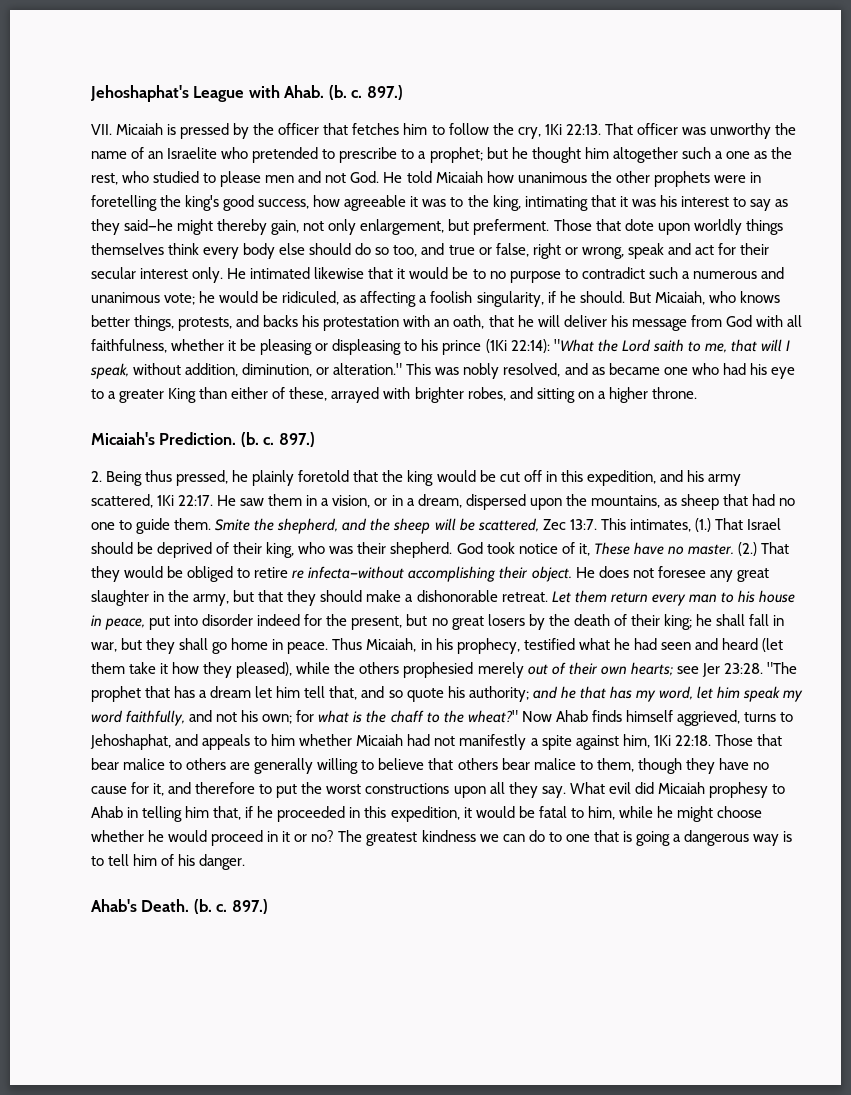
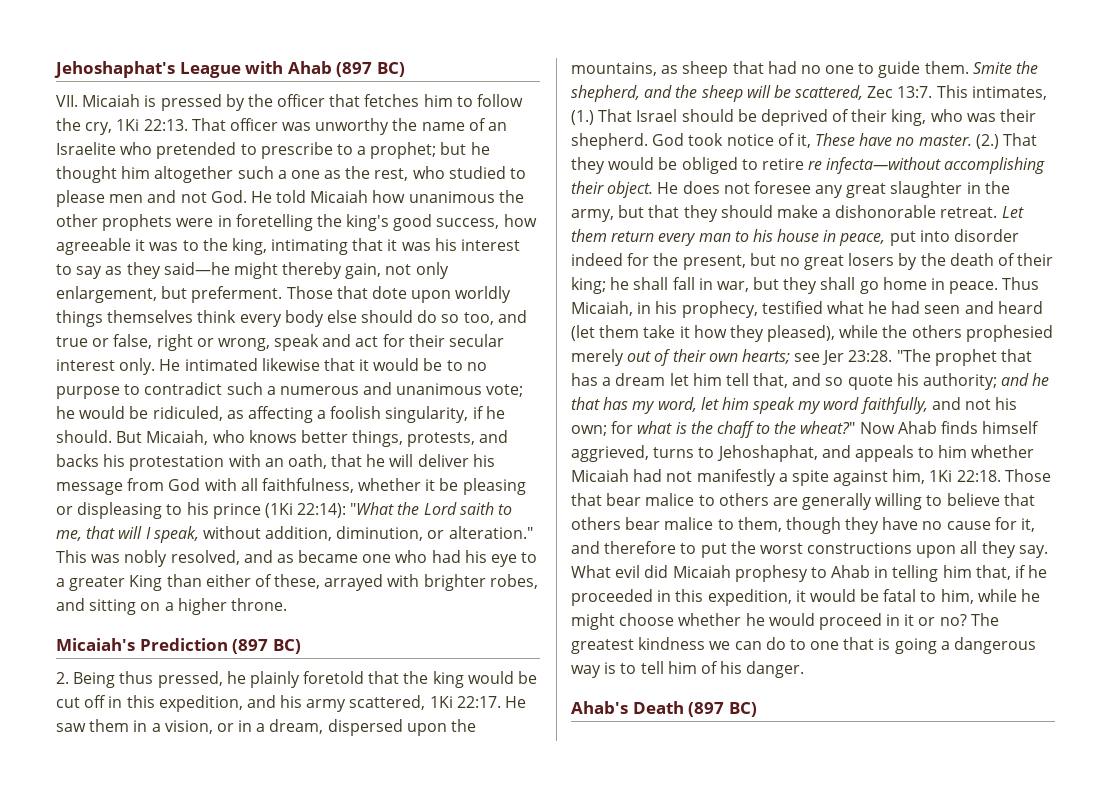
[284,85,403,100] Ahab. (b. c. 897.) -> [287,61,405,77] Ahab (897 BC)
[159,432,315,447] Prediction. (b. c. 897.) -> [139,638,301,654] Prediction (897 BC)
[141,899,268,914] Death. (b. c. 897.) -> [632,701,757,717] Death (897 BC)

